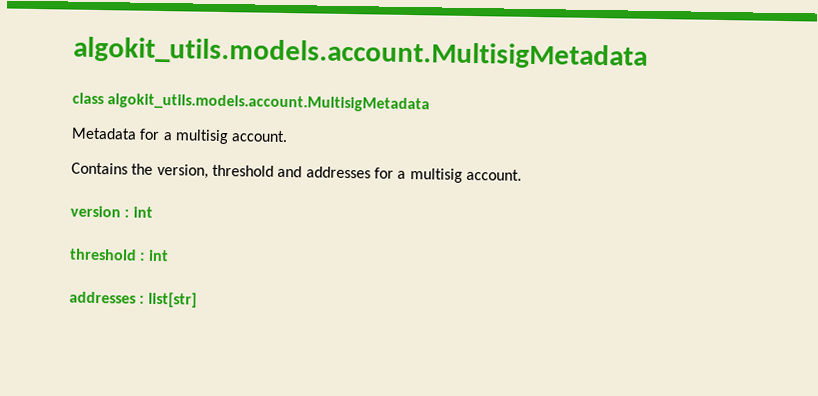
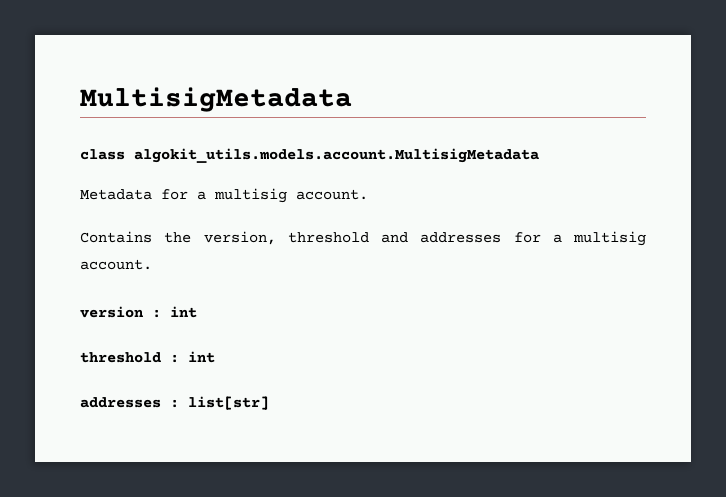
[73,36,648,70] algokit_utils.models.account.MultisigMetadata -> [80,87,352,112] MultisigMetadata

